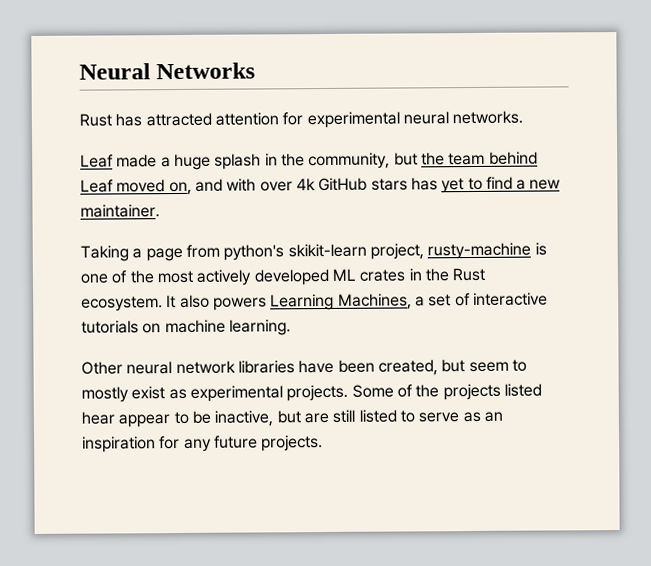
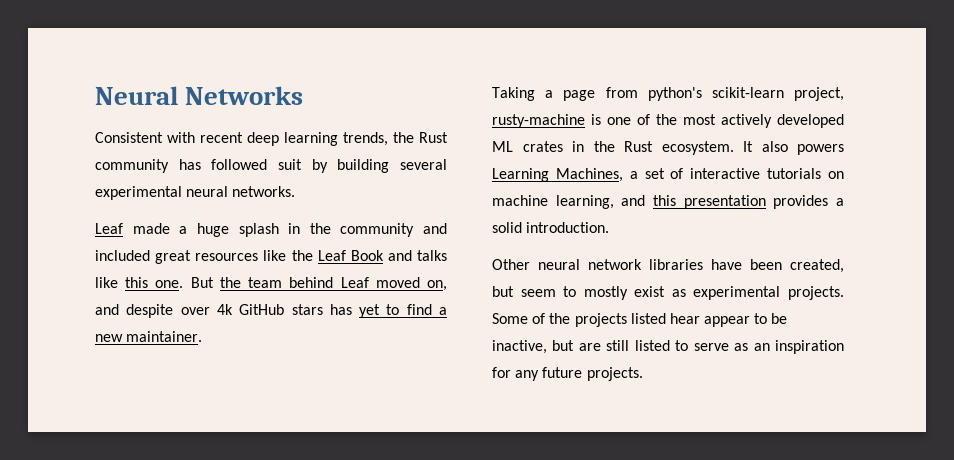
[79,112,304,127] Rust has attracted attention for -> [95,132,448,146] [95,159,447,173] Consistent with recent deep learning trends, the Rust community has followed suit by building several
[308,152,418,170] community, but -> [340,223,447,237] [95,250,447,264] [95,277,214,288] community and included great resources like the Leaf Book and talks like this one. But
[226,178,257,192] with -> [126,304,174,318] despite
[287,243,367,258] skikit-learn -> [711,87,784,98] scikit-learn
[228,319,291,336] learning. -> [555,195,844,209] [492,222,610,233] learning, and this presentation provides a solid introduction.

